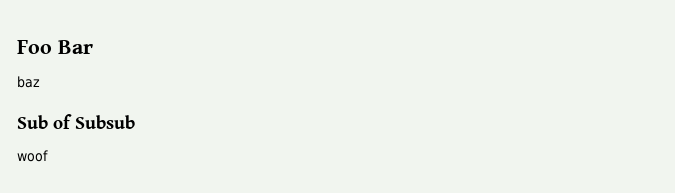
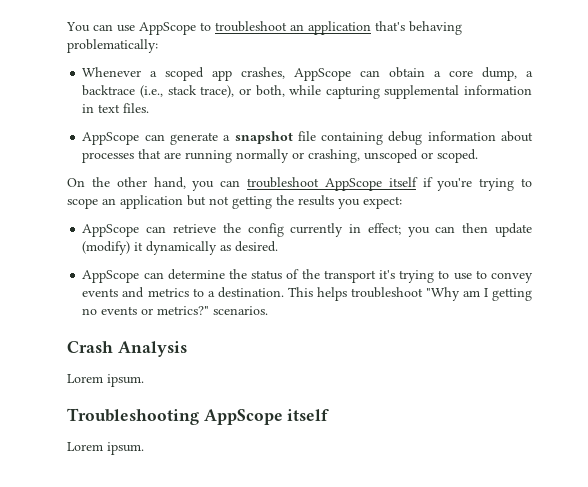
[17,40,93,54] [17,76,40,88] [17,114,135,129] [17,150,48,162] Foo Bar // baz // Sub of Subsub // woof -> [66,21,462,35] [67,39,158,53] [82,67,533,81] [82,85,532,99] [82,103,150,113] [82,131,533,145] [82,149,479,163] [67,177,532,191] [67,195,402,209] [82,223,533,237] [82,241,279,255] [82,269,533,283] [82,287,533,301] [82,306,269,315] [67,341,187,357] [67,374,144,387] [67,408,330,425] [67,442,144,455] You can use AppScope to troubleshoot an application that's behaving problematically: // Whenever a scoped app crashes, AppScope can obtain a core dump, a backtrace (i.e., stack trace), or both, while capturing supplemental information in text files. // AppScope can generate a snapshot file containing debug information about processes that are running normally or crashing, unscoped or scoped. // On the other hand, you can troubleshoot AppScope itself if you're trying to scope an application but not getting the results you expect: // AppScope can retrieve the config currently in effect; you can then update (modify) it dynamically as desired. // AppScope can determine the status of the transport it's trying to use to convey events and metrics to a destination. This helps troubleshoot "Why am I getting no events or metrics?" scenarios. // Crash Analysis // Lorem ipsum. // Troubleshooting AppScope itself // Lorem ipsum.

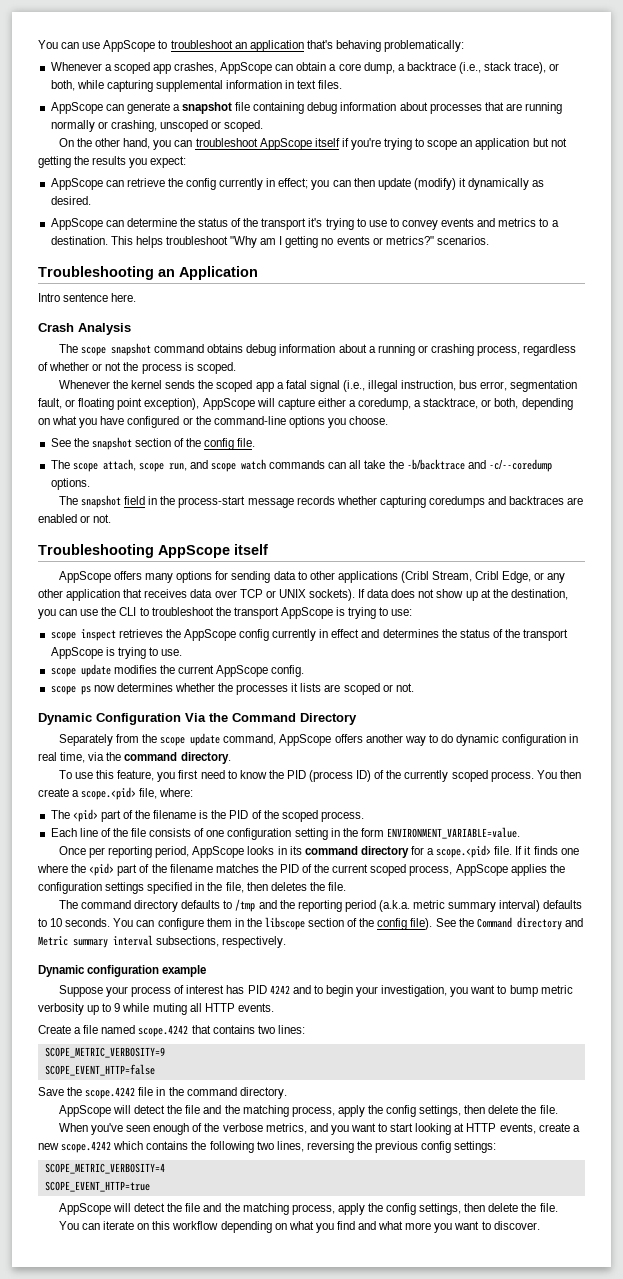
[67,341,187,357] [67,374,144,387] [67,408,330,425] [67,442,144,455] Crash Analysis // Lorem ipsum. // Troubleshooting AppScope itself // Lorem ipsum. -> [38,266,258,280] [38,293,137,302] [38,323,131,335] [58,343,577,356] [38,362,236,374] [58,380,578,392] [38,398,573,410] [38,416,389,428] [50,437,256,450] [50,459,552,472] [50,478,90,490] [58,495,584,508] [38,514,112,523] [38,544,268,558] [58,571,566,583] [38,589,568,601] [38,607,413,619] [50,629,569,641] [50,647,183,659] [50,664,305,677] [50,683,414,695] [38,713,357,725] [58,733,579,746] [38,752,231,764] [58,770,581,782] [38,787,194,800] [50,809,364,822] [50,827,521,840] [58,845,579,858] [37,863,565,876] [38,882,346,894] [58,899,583,912] [38,917,583,930] [38,935,287,948] [38,965,207,977] [58,985,573,997] [38,1003,274,1015] [38,1025,305,1037] [44,1047,165,1058] [44,1064,155,1076] [38,1087,287,1099] [58,1105,558,1117] [58,1123,580,1135] [38,1141,497,1153] [44,1163,165,1174] [44,1181,150,1192] [58,1203,558,1215] [58,1221,540,1233] Troubleshooting an Application // Intro sentence here. // Crash Analysis // The scope snapshot command obtains debug information about a running or crashing process, regardless of whether or not the process is scoped. // Whenever the kernel sends the scoped app a fatal signal (i.e., illegal instruction, bus error, segmentation fault, or floating point exception), AppScope will capture either a coredump, a stacktrace, or both, depending on what you have configured or the command-line options you choose. // See the snapshot section of the config file. // The scope attach, scope run, and scope watch commands can all take the -b/backtrace and -c/--coredump options. // The snapshot field in the process-start message records whether capturing coredumps and backtraces are enabled or not. // Troubleshooting AppScope itself // AppScope offers many options for sending data to other applications (Cribl Stream, Cribl Edge, or any other application that receives data over TCP or UNIX sockets). If data does not show up at the destination, you can use the CLI to troubleshoot the transport AppScope is trying to use: // scope inspect retrieves the AppScope config currently in effect and determines the status of the transport AppScope is trying to use. // scope update modifies the current AppScope config. // scope ps now determines whether the processes it lists are scoped or not. // Dynamic Configuration Via the Command Directory // Separately from the scope update command, AppScope offers another way to do dynamic configuration in real time, via the command directory. // To use this feature, you first need to know the PID (process ID) of the currently scoped process. You then create a scope.<pid> file, where: // The <pid> part of the filename is the PID of the scoped process. // Each line of the file consists of one configuration setting in the form ENVIRONMENT_VARIABLE=value. // Once per reporting period, AppScope looks in its command directory for a scope.<pid> file. If it finds one where the <pid> part of the filename matches the PID of the current scoped process, AppScope applies the configuration settings specified in the file, then deletes the file. // The command directory defaults to /tmp and the reporting period (a.k.a. metric summary interval) defaults to 10 seconds. You can configure them in the libscope section of the config file). See the Command directory and Metric summary interval subsections, respectively. // Dynamic configuration example // Suppose your process of interest has PID 4242 and to begin your investigation, you want to bump metric verbosity up to 9 while muting all HTTP events. // Create a file named scope.4242 that contains two lines: // SCOPE_METRIC_VERBOSITY=9 // SCOPE_EVENT_HTTP=false // Save the scope.4242 file in the command directory. // AppScope will detect the file and the matching process, apply the config settings, then delete the file. // When you've seen enough of the verbose metrics, and you want to start looking at HTTP events, create a new scope.4242 which contains the following two lines, reversing the previous config settings: // SCOPE_METRIC_VERBOSITY=4 // SCOPE_EVENT_HTTP=true // AppScope will detect the file and the matching process, apply the config settings, then delete the file. // You can iterate on this workflow depending on what you find and what more you want to discover.

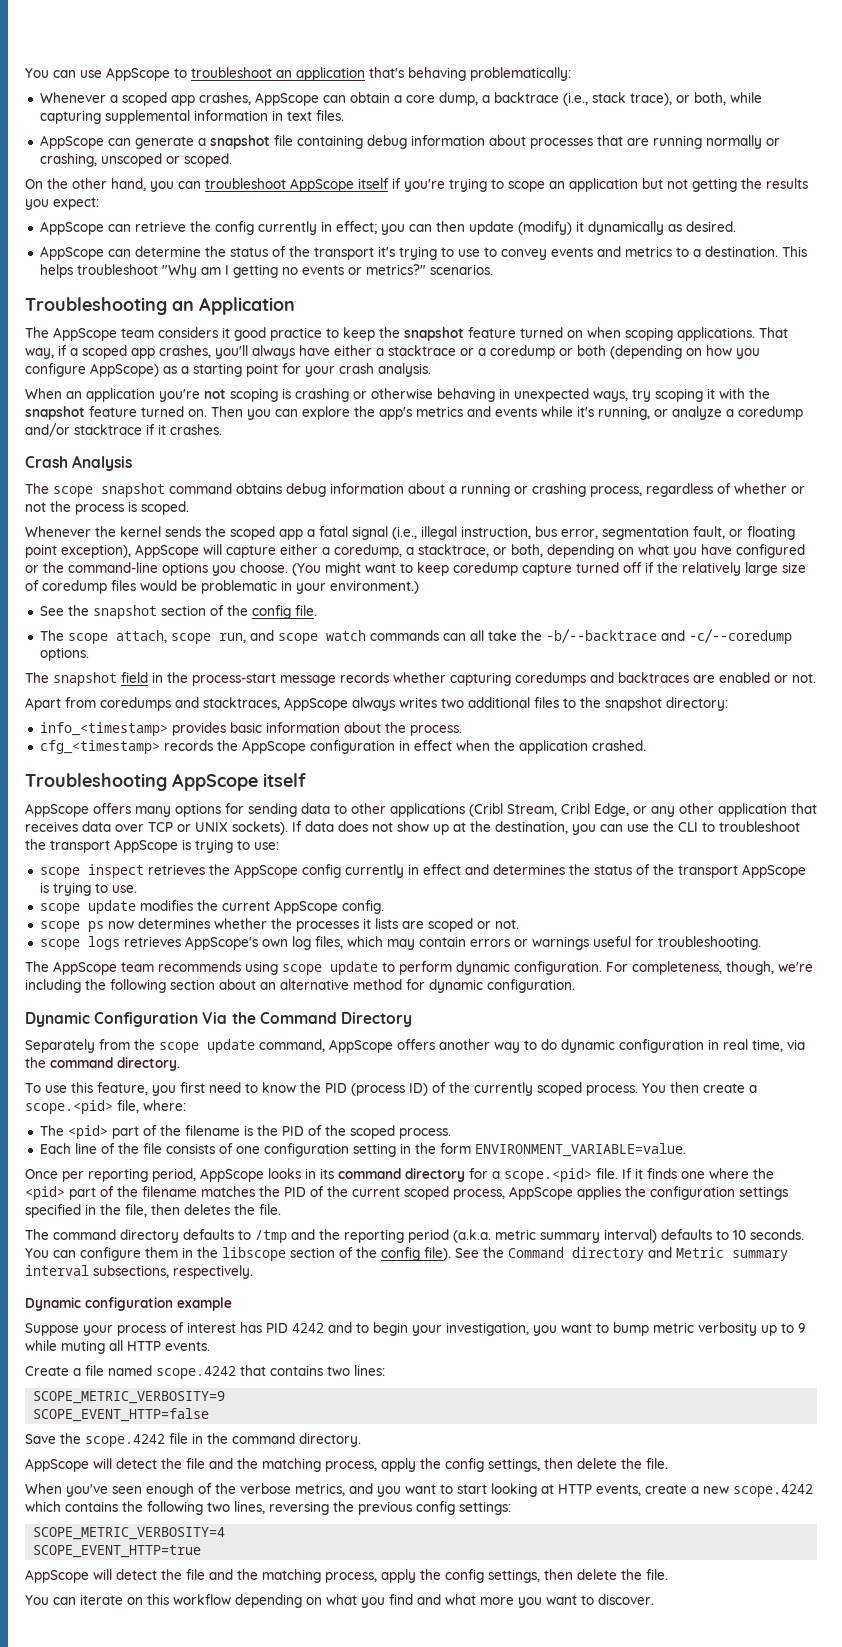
[38,293,137,302] Intro sentence here. -> [25,327,788,341] [25,345,760,359] [25,363,431,377] [25,388,770,402] [25,406,803,420] [25,423,222,437] The AppScope team considers it good practice to keep the snapshot feature turned on when scoping applications. That way, if a scoped app crashes, you'll always have either a stacktrace or a coredump or both (depending on how you configure AppScope) as a starting point for your crash analysis. // When an application you're not scoping is crashing or otherwise behaving in unexpected ways, try scoping it with the snapshot feature turned on. Then you can explore the app's metrics and events while it's running, or analyze a coredump and/or stacktrace if it crashes.
(389, 420) none -> [292,562,806,576] [25,580,419,594] (You might want to keep coredump capture turned off if the relatively large size of coredump files would be problematic in your environment.)
[406,459,465,470] -b/backtrace -> [545,629,657,643] -b/--backtrace
(112, 518) none -> [25,697,728,711] [39,722,462,736] [39,740,646,754] // Apart from coredumps and stacktraces, AppScope always writes two additional files to the snapshot directory: // info_<timestamp> provides basic information about the process. // cfg_<timestamp> records the AppScope configuration in effect when the application crashed.
(414, 687) none -> [39,936,761,950] [25,961,813,975] [25,979,575,993] // scope logs retrieves AppScope's own log files, which may contain errors or warnings useful for troubleshooting. // The AppScope team recommends using scope update to perform dynamic configuration. For completeness, though, we're including the following section about an alternative method for dynamic configuration.

